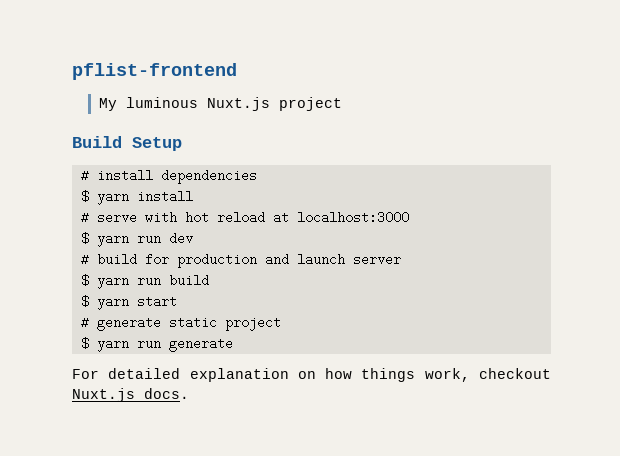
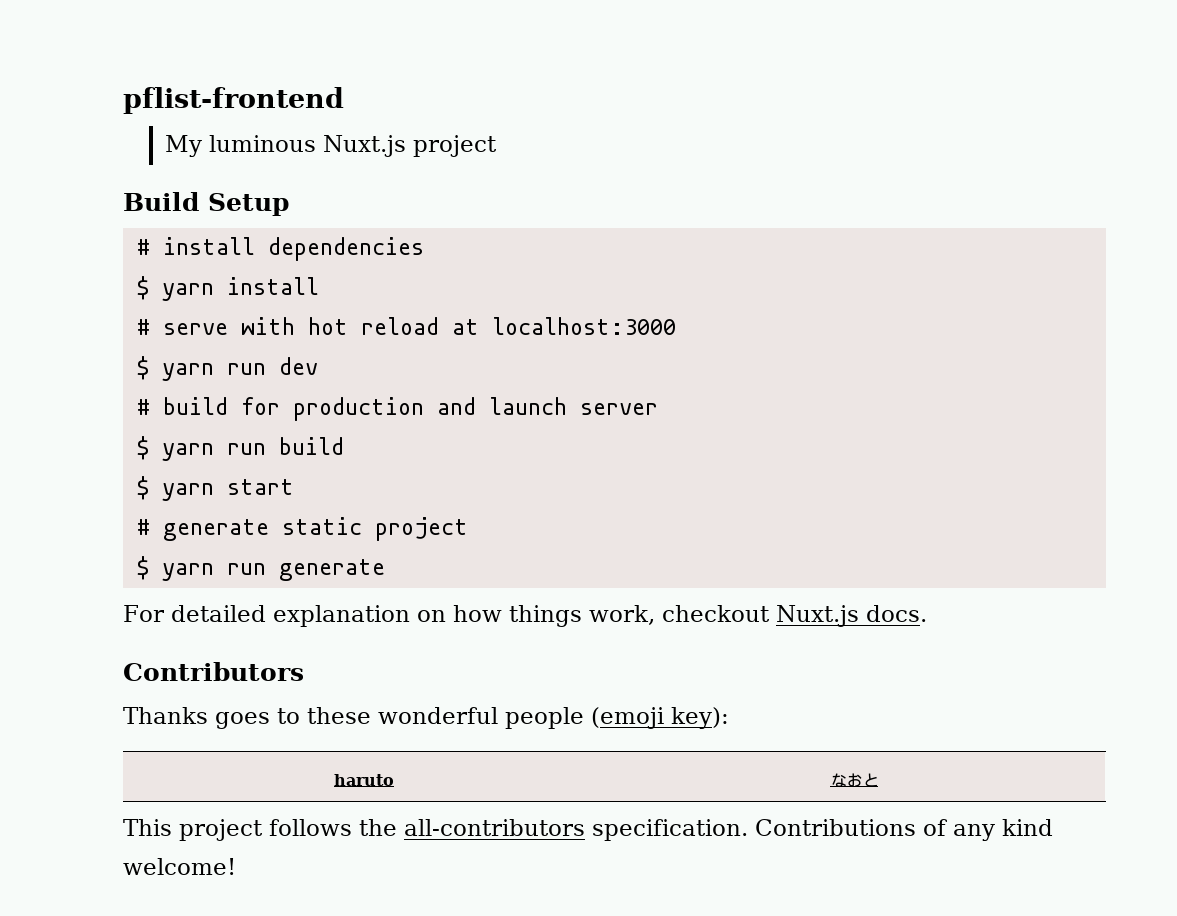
(189, 393) none -> [123,662,304,681] [123,707,729,729] [333,774,394,786] [830,773,879,788] [123,819,1053,841] [123,858,236,875] // Contributors // Thanks goes to these wonderful people (emoji key): // haruto | なおと // This project follows the all-contributors specification. Contributions of any kind welcome!

